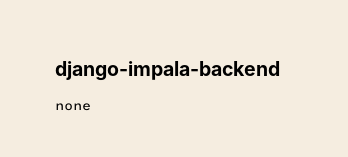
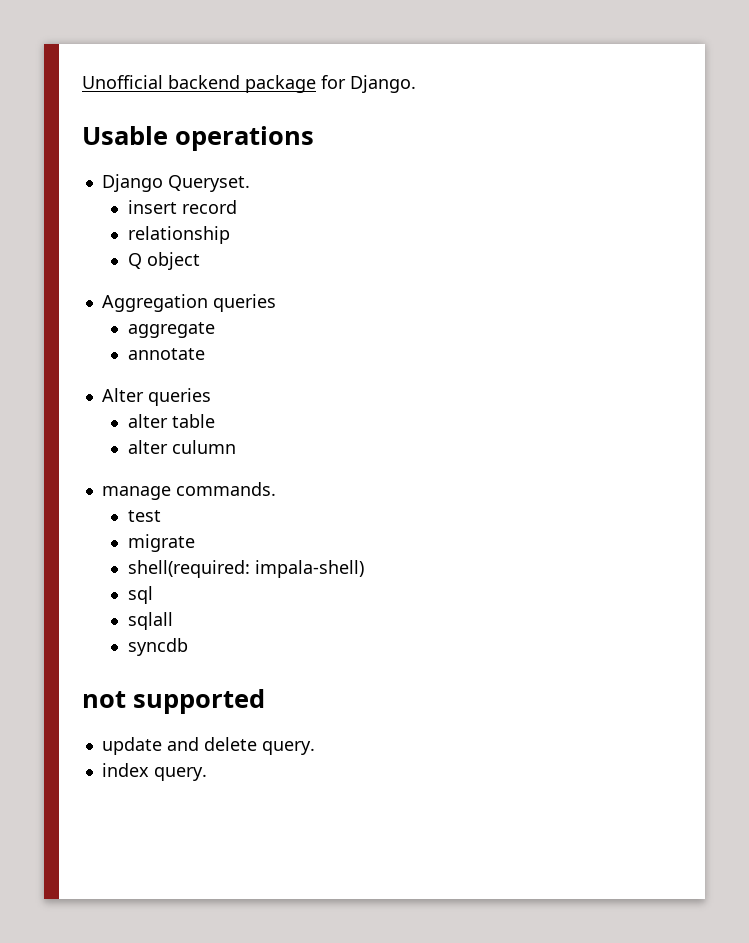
[55,61,280,81] [55,103,91,111] django-impala-backend // none -> [82,75,416,93] [82,126,314,151] [101,174,250,192] [127,200,237,214] [127,226,230,244] [127,252,200,270] [101,294,276,312] [127,322,215,338] [127,348,205,360] [101,388,211,406] [127,414,215,428] [127,440,236,454] [101,482,276,500] [127,510,161,522] [127,534,195,552] [127,560,364,578] [127,586,153,604] [127,612,173,630] [127,638,188,656] [82,689,265,714] [101,737,315,755] [101,763,207,781] Unofficial backend package for Django. // Usable operations // Django Queryset. // insert record // relationship // Q object // Aggregation queries // aggregate // annotate // Alter queries // alter table // alter culumn // manage commands. // test // migrate // shell(required: impala-shell) // sql // sqlall // syncdb // not supported // update and delete query. // index query.

